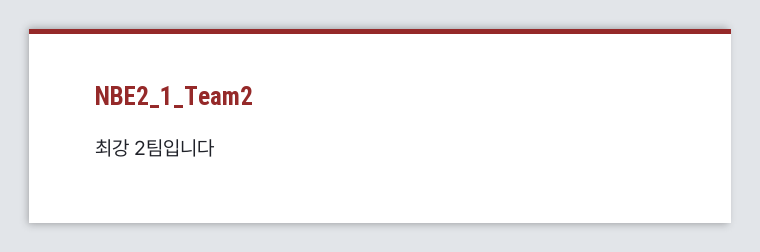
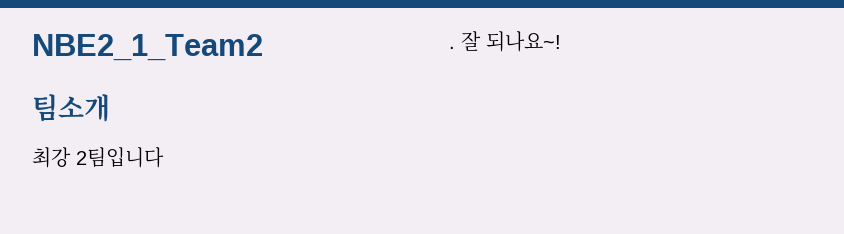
(253, 97) none -> [32,94,110,122] // 팀소개
(216, 148) none -> [449,31,561,52] // . 잘 되나요~!

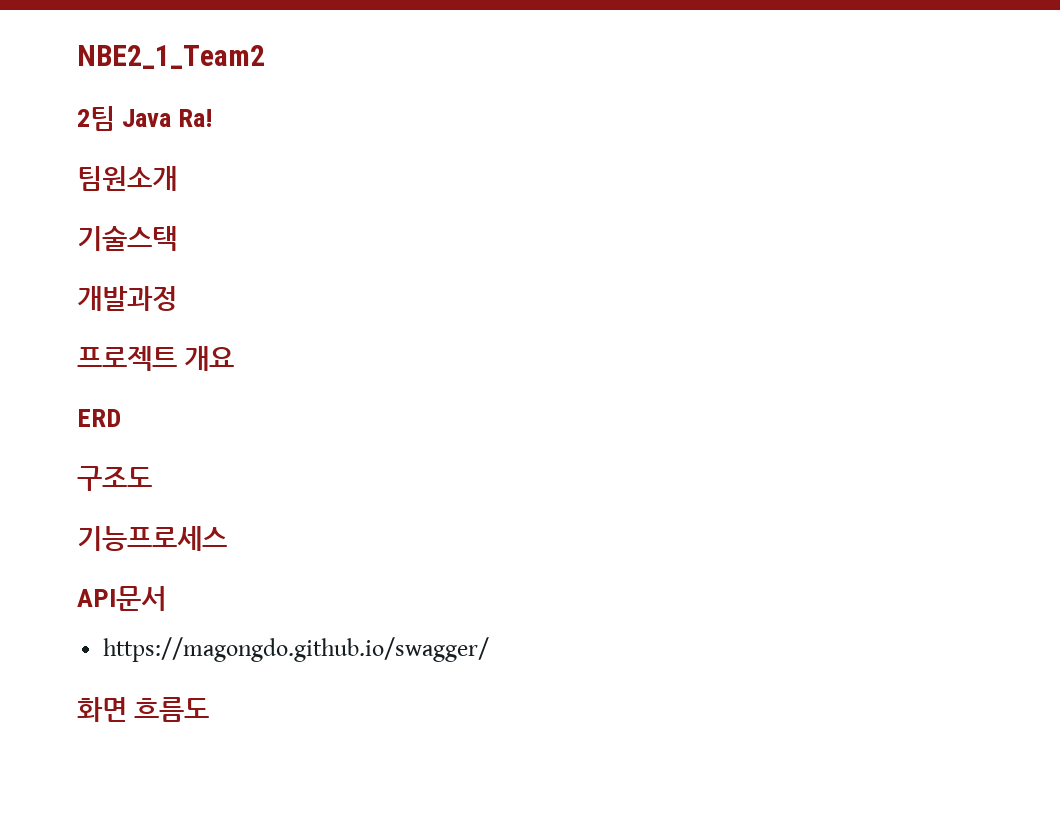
[32,94,110,122] [32,147,164,168] [449,31,561,52] 팀소개 // 최강 2팀입니다 // . 잘 되나요~! -> [77,106,213,131] [77,166,177,191] [77,226,177,251] [77,286,177,311] [77,346,235,371] [77,409,121,427] [77,466,152,491] [77,526,227,551] [77,586,166,611] [103,637,490,662] [77,697,210,722] 2팀 Java Ra! // 팀원소개 // 기술스택 // 개발과정 // 프로젝트 개요 // ERD // 구조도 // 기능프로세스 // API문서 // https://magongdo.github.io/swagger/ // 화면 흐름도

